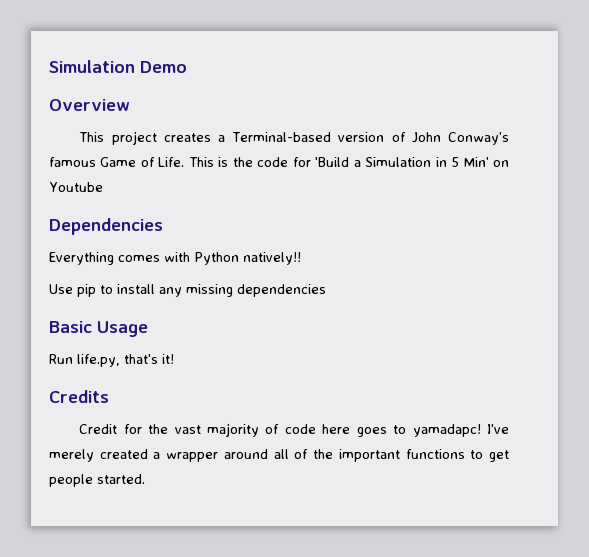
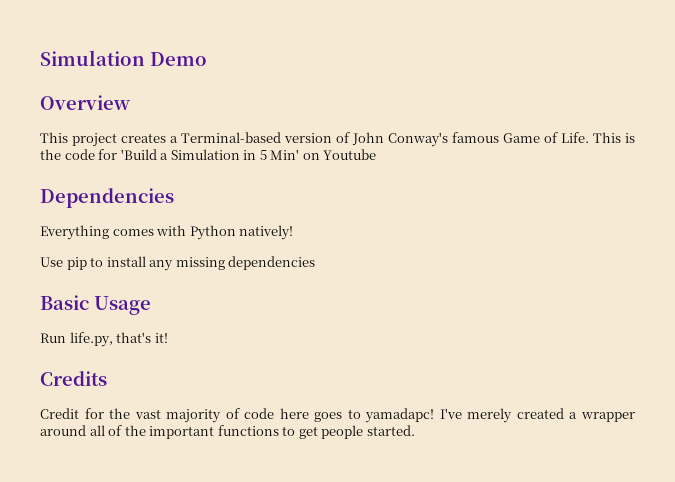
[243,252,301,265] natively!! -> [239,225,294,240] natively!

